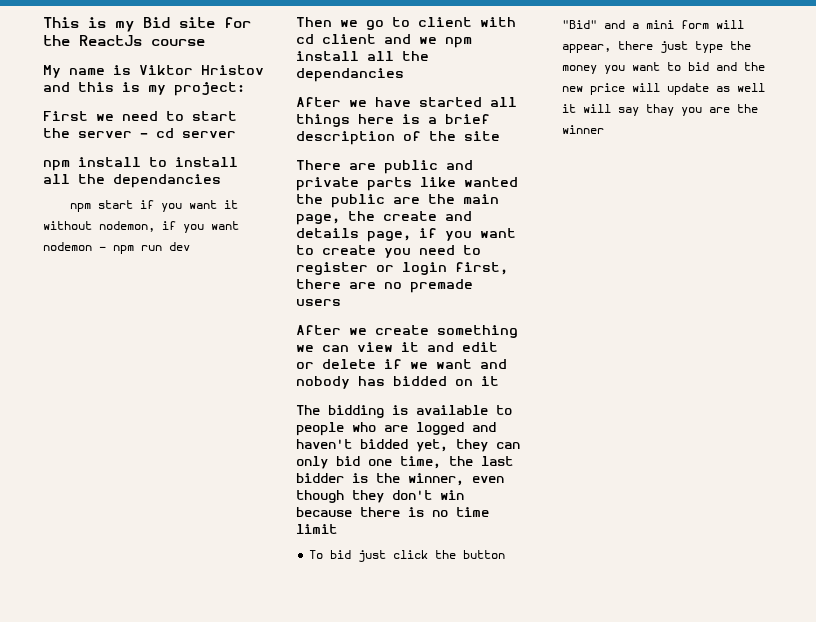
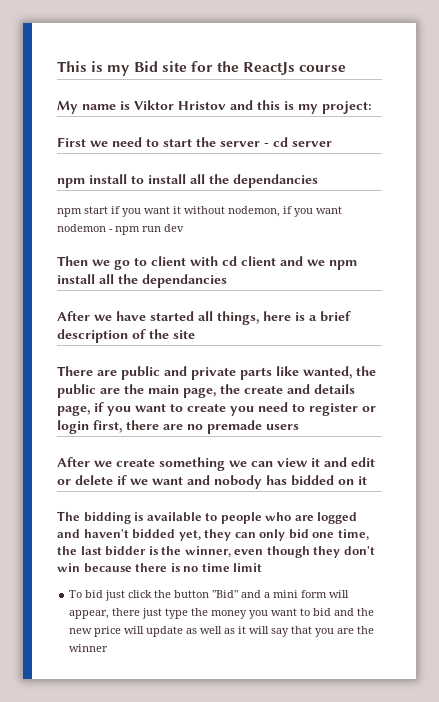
[296,114,350,127] things -> [217,311,259,325] things,
[464,177,518,187] wanted -> [303,366,352,379] wanted,
(766, 87) none -> [224,628,236,634] as
[646,104,675,116] thay -> [291,626,313,634] that

